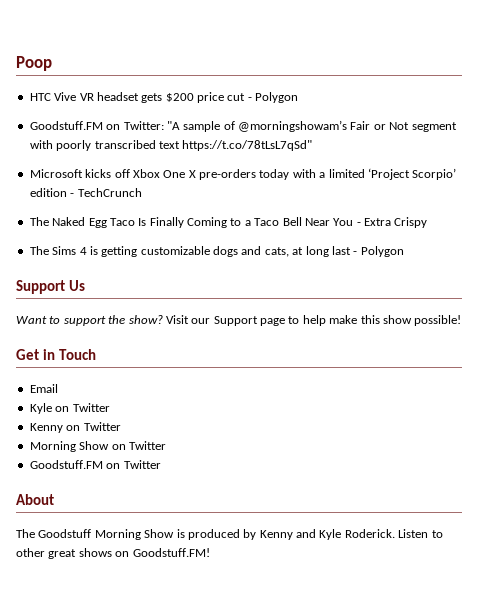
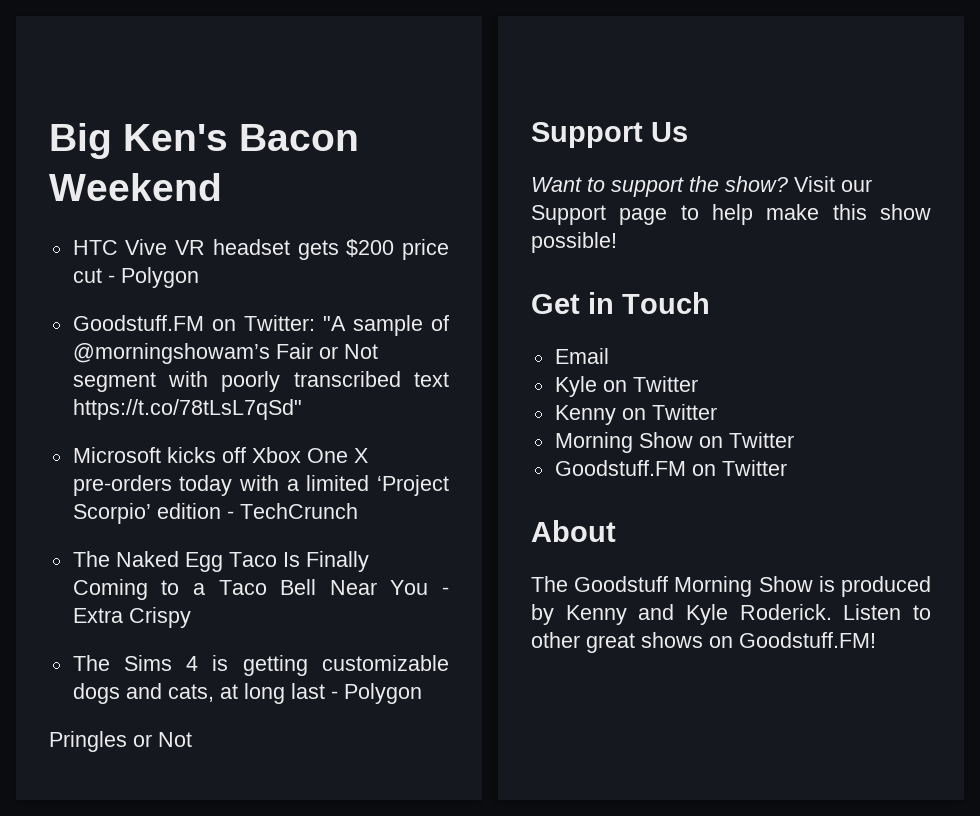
[16,56,52,71] Poop -> [49,123,359,159] [49,173,222,201] Big Ken's Bacon Weekend
(404, 251) none -> [49,731,192,752] // Pringles or Not

